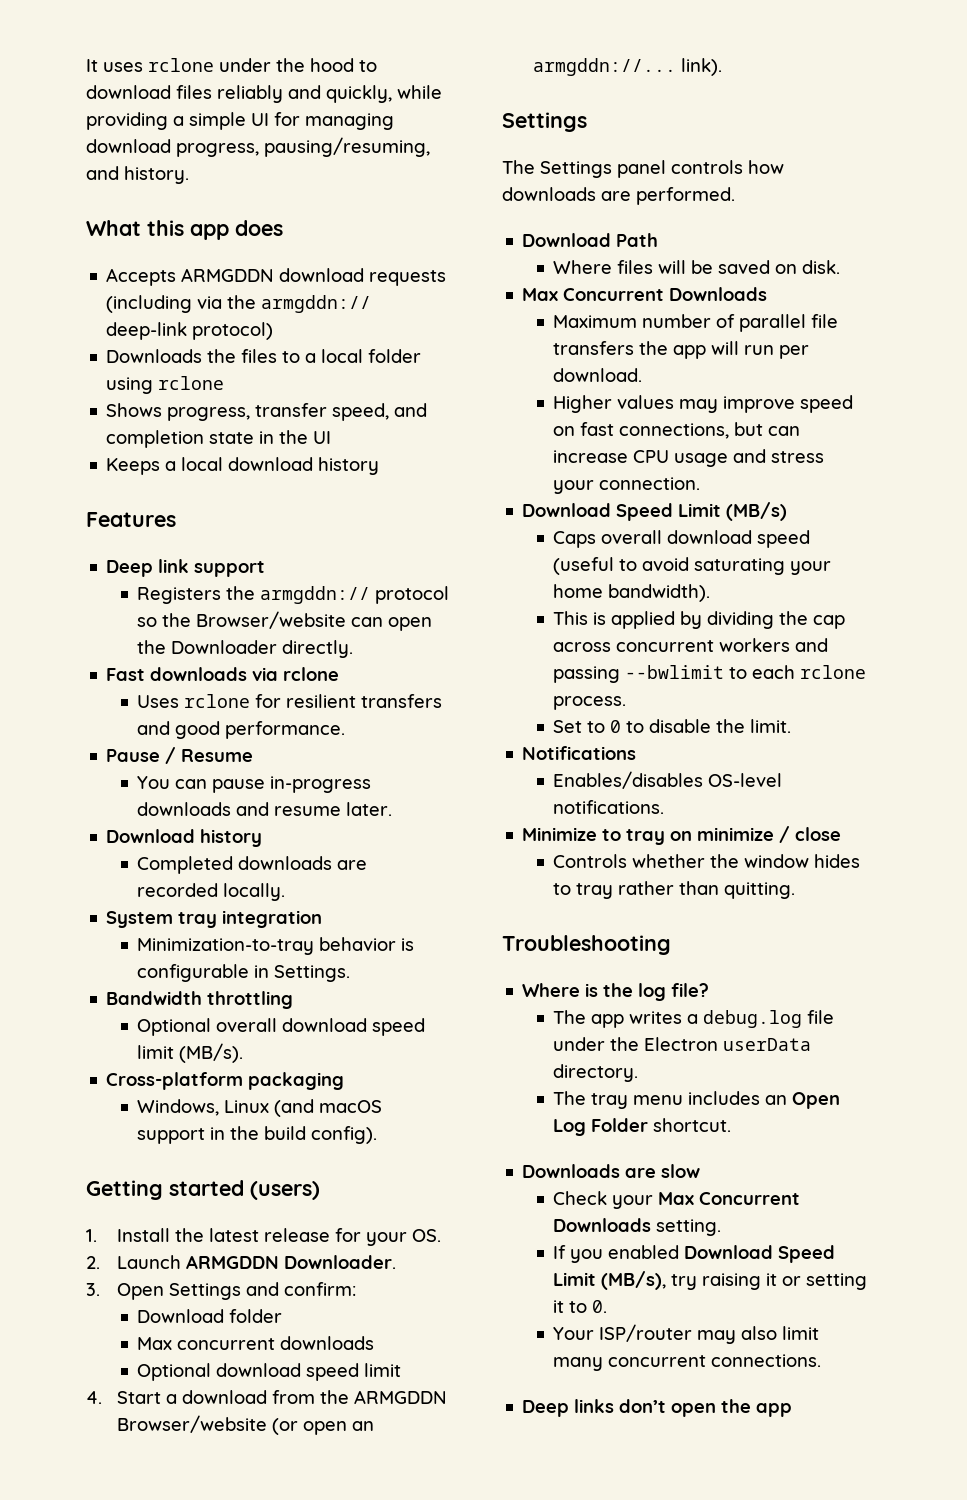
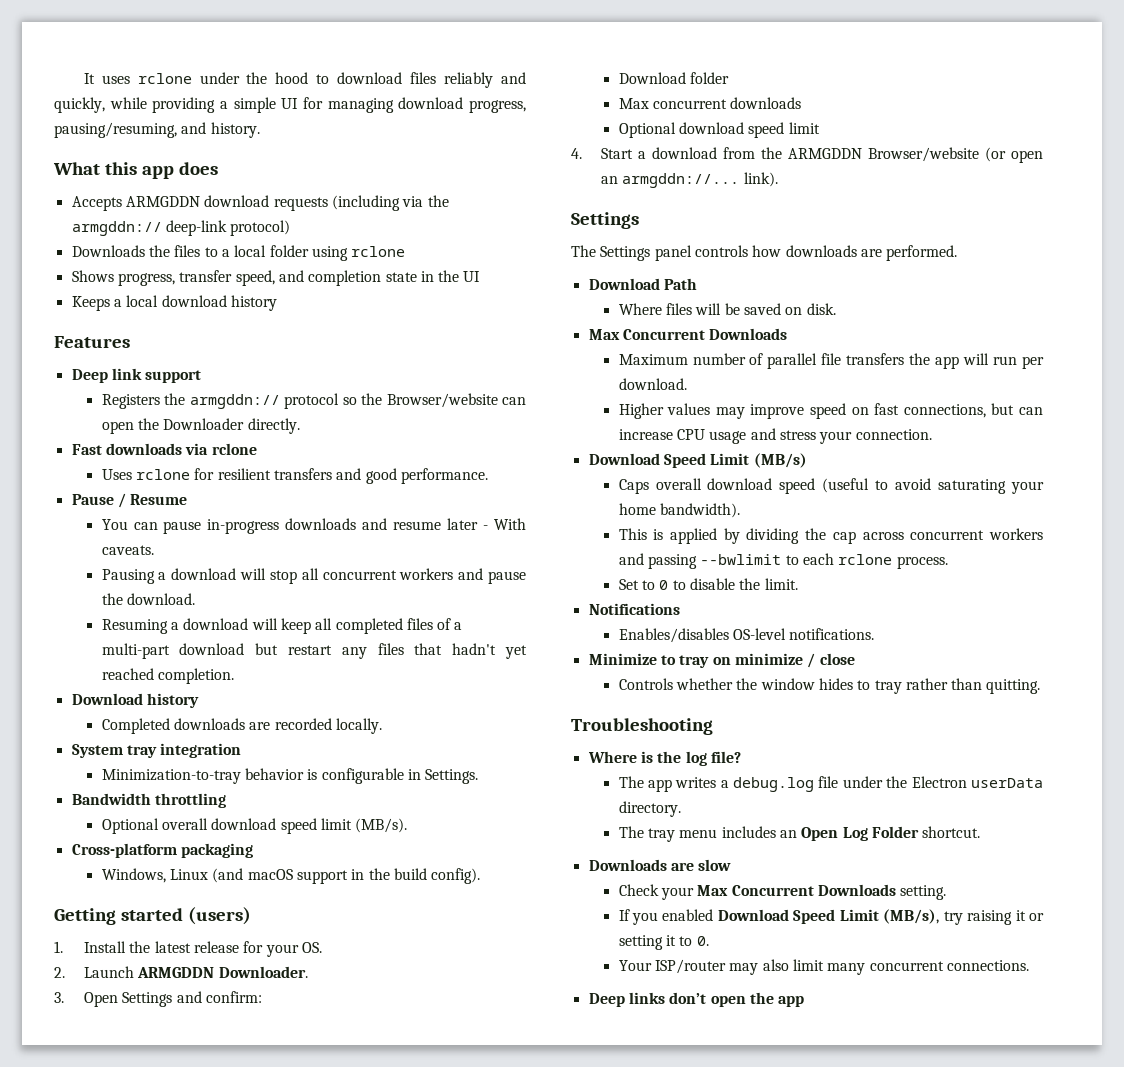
[346,802,393,816] later. -> [447,518,526,530] [101,545,154,555] [101,568,526,584] [101,593,195,605] [101,618,463,634] [101,643,527,659] [101,668,234,684] later - With caveats. // Pausing a download will stop all concurrent workers and pause the download. // Resuming a download will keep all completed files of a multi-part download but restart any files that hadn't yet reached completion.

